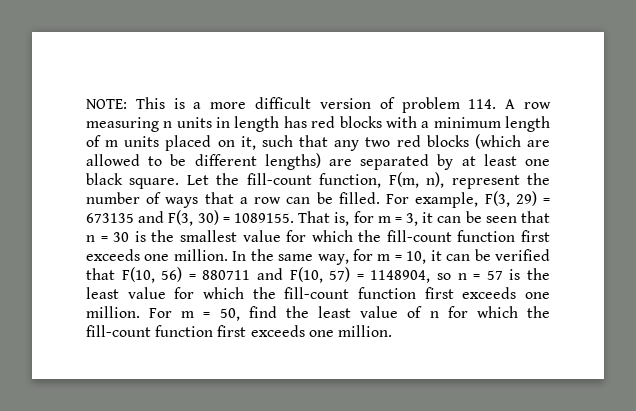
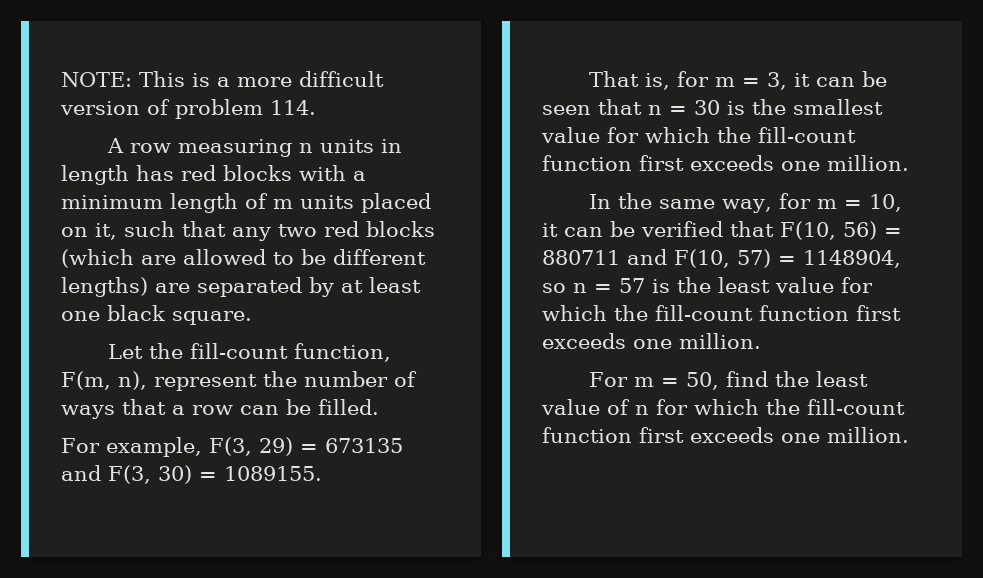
(497, 104) none -> (316, 107) //
(180, 183) none -> (252, 318) //
(380, 198) none -> (379, 407) //
(294, 218) none -> (322, 473) //
(228, 255) none -> (909, 163) //
(140, 312) none -> (761, 341) //

